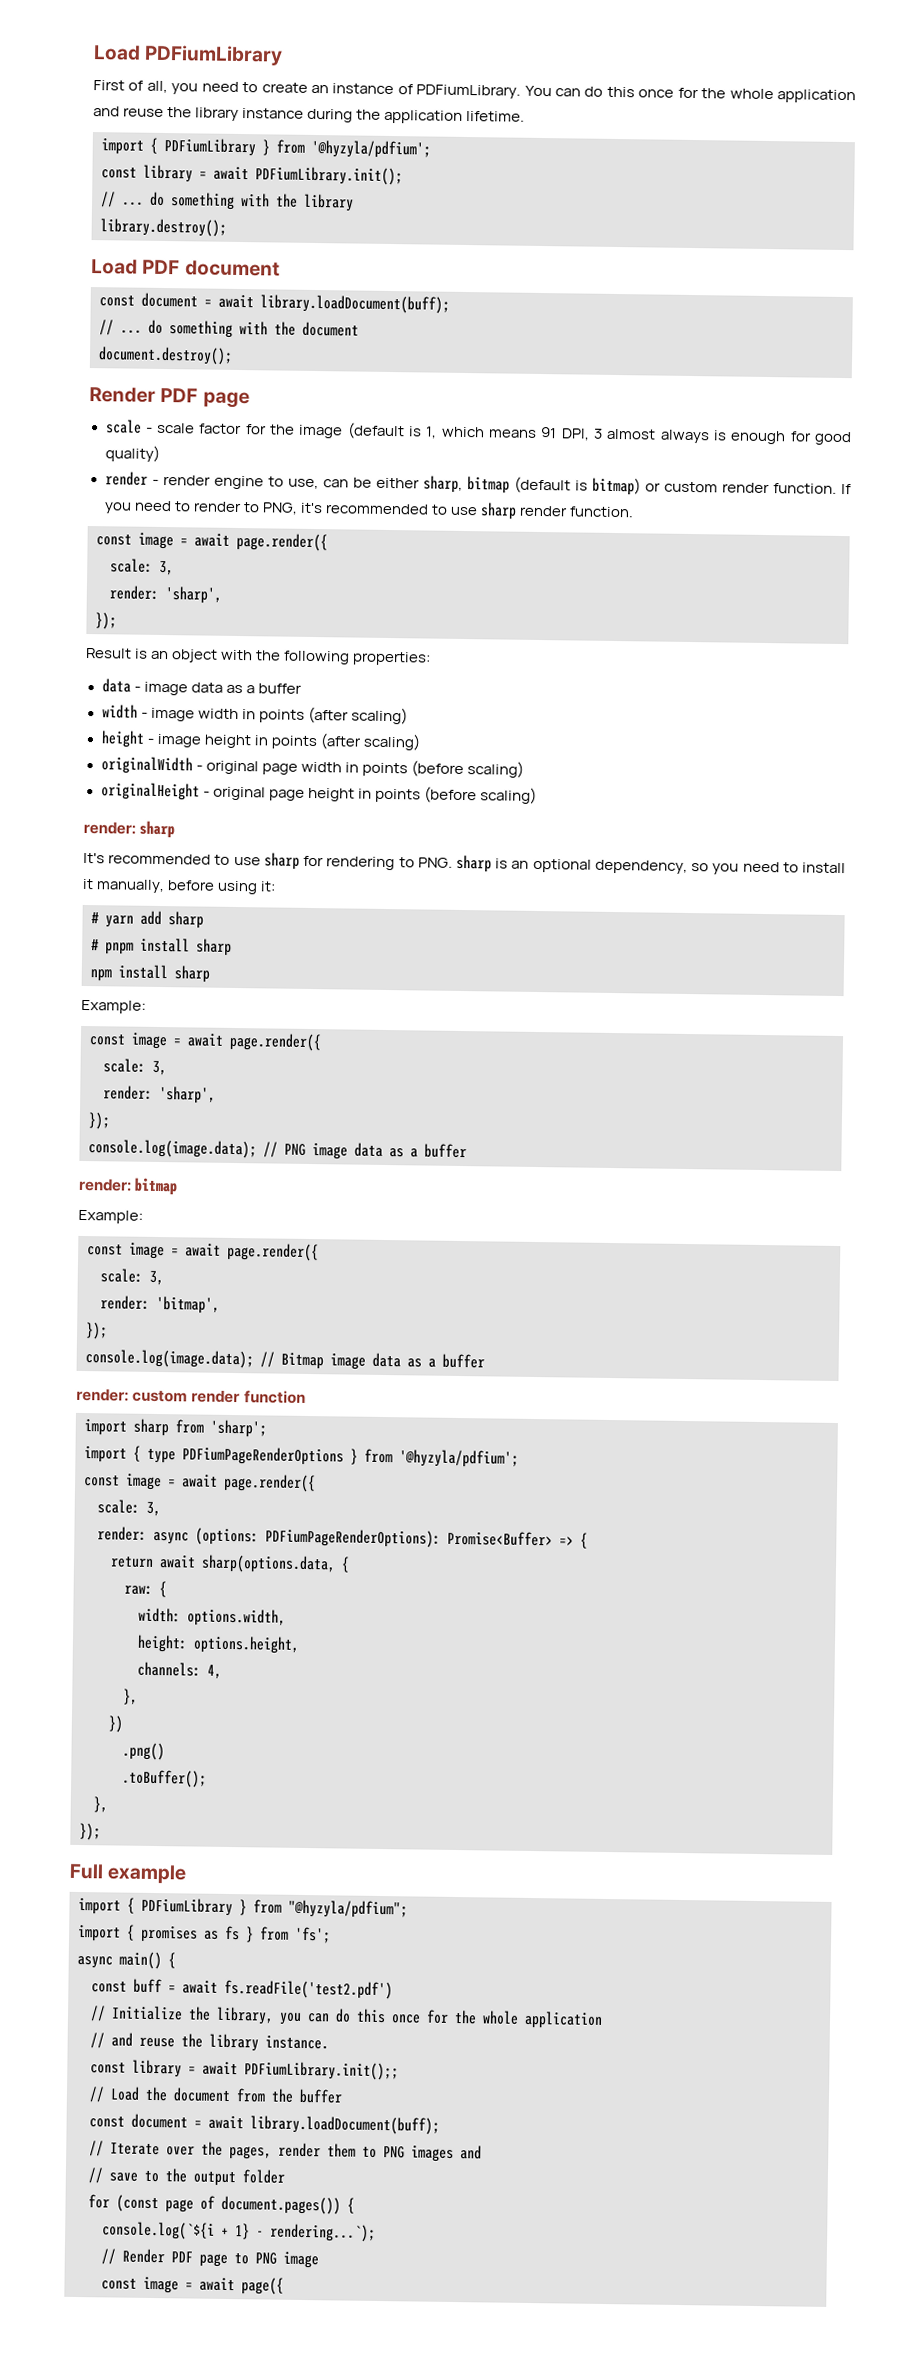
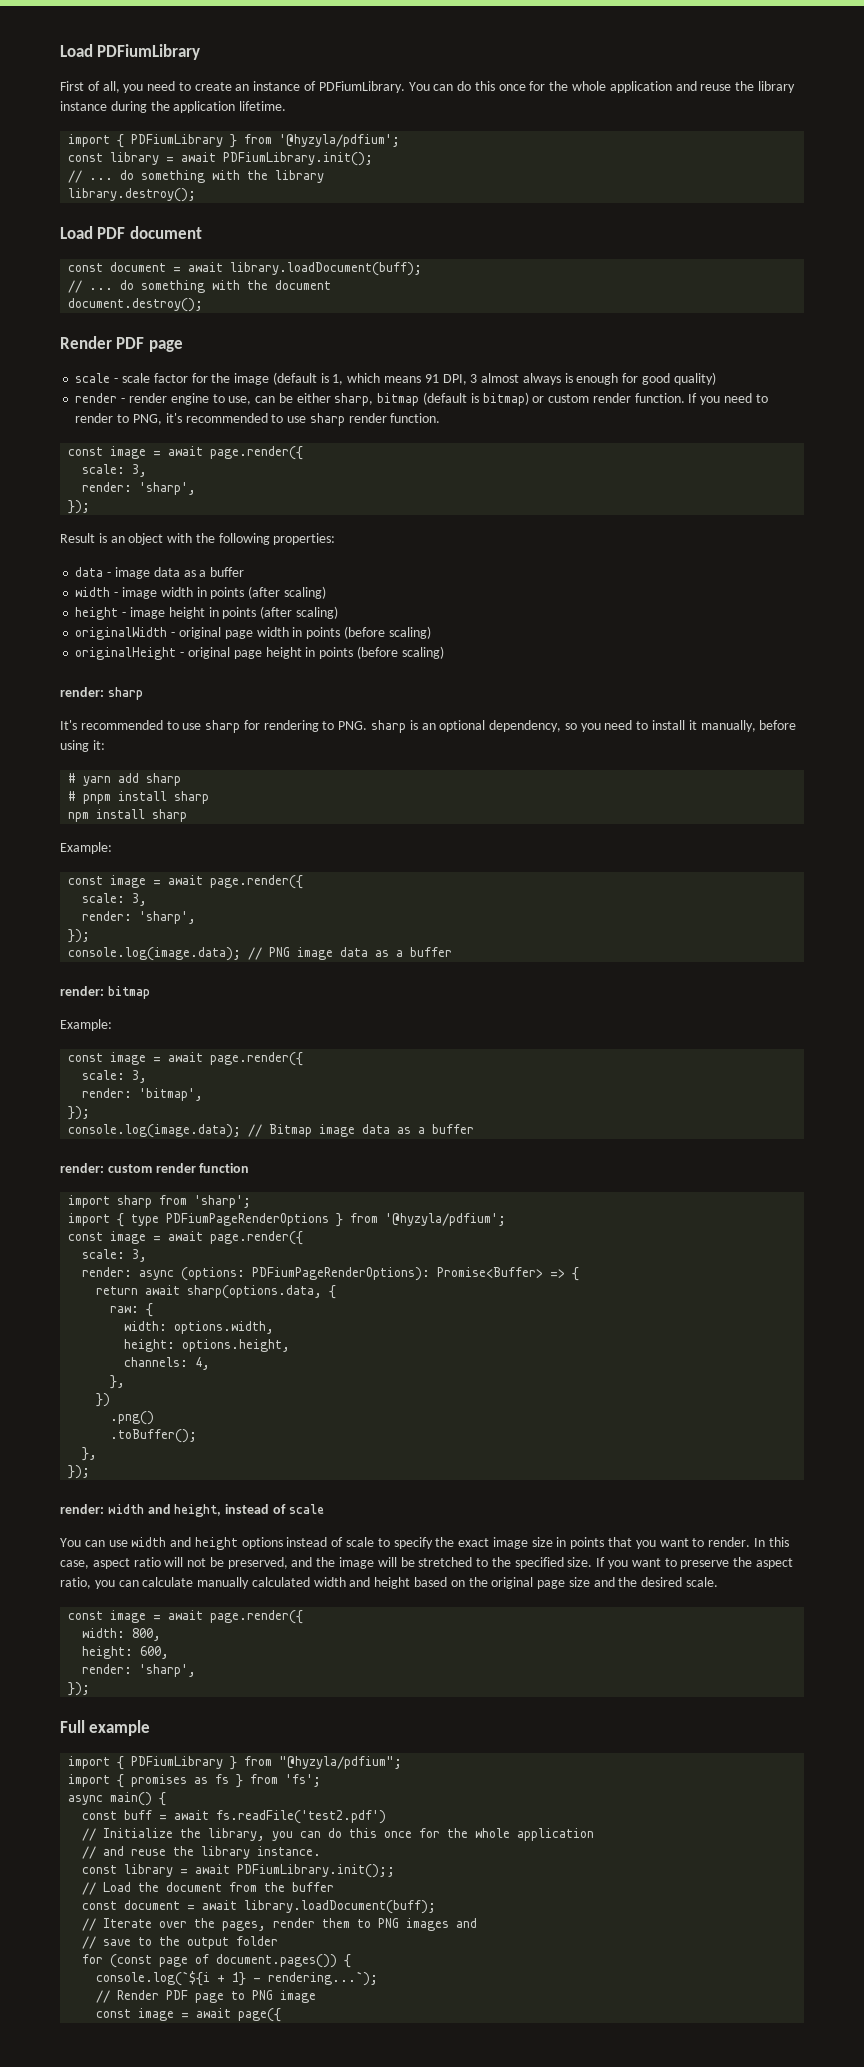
(101, 1832) none -> [60,1504,324,1517] [60,1537,789,1550] [60,1557,793,1569] [60,1577,719,1589] [68,1610,304,1624] [82,1628,162,1641] [82,1646,170,1659] [82,1664,197,1677] [68,1682,91,1696] // render: width and height, instead of scale // You can use width and height options instead of scale to specify the exact image size in points that you want to render. In this case, aspect ratio will not be preserved, and the image will be stretched to the specified size. If you want to preserve the aspect ratio, you can calculate manually calculated width and height based on the original page size and the desired scale. // const image = await page.render({ // width: 800, // height: 600, // render: 'sharp', // });

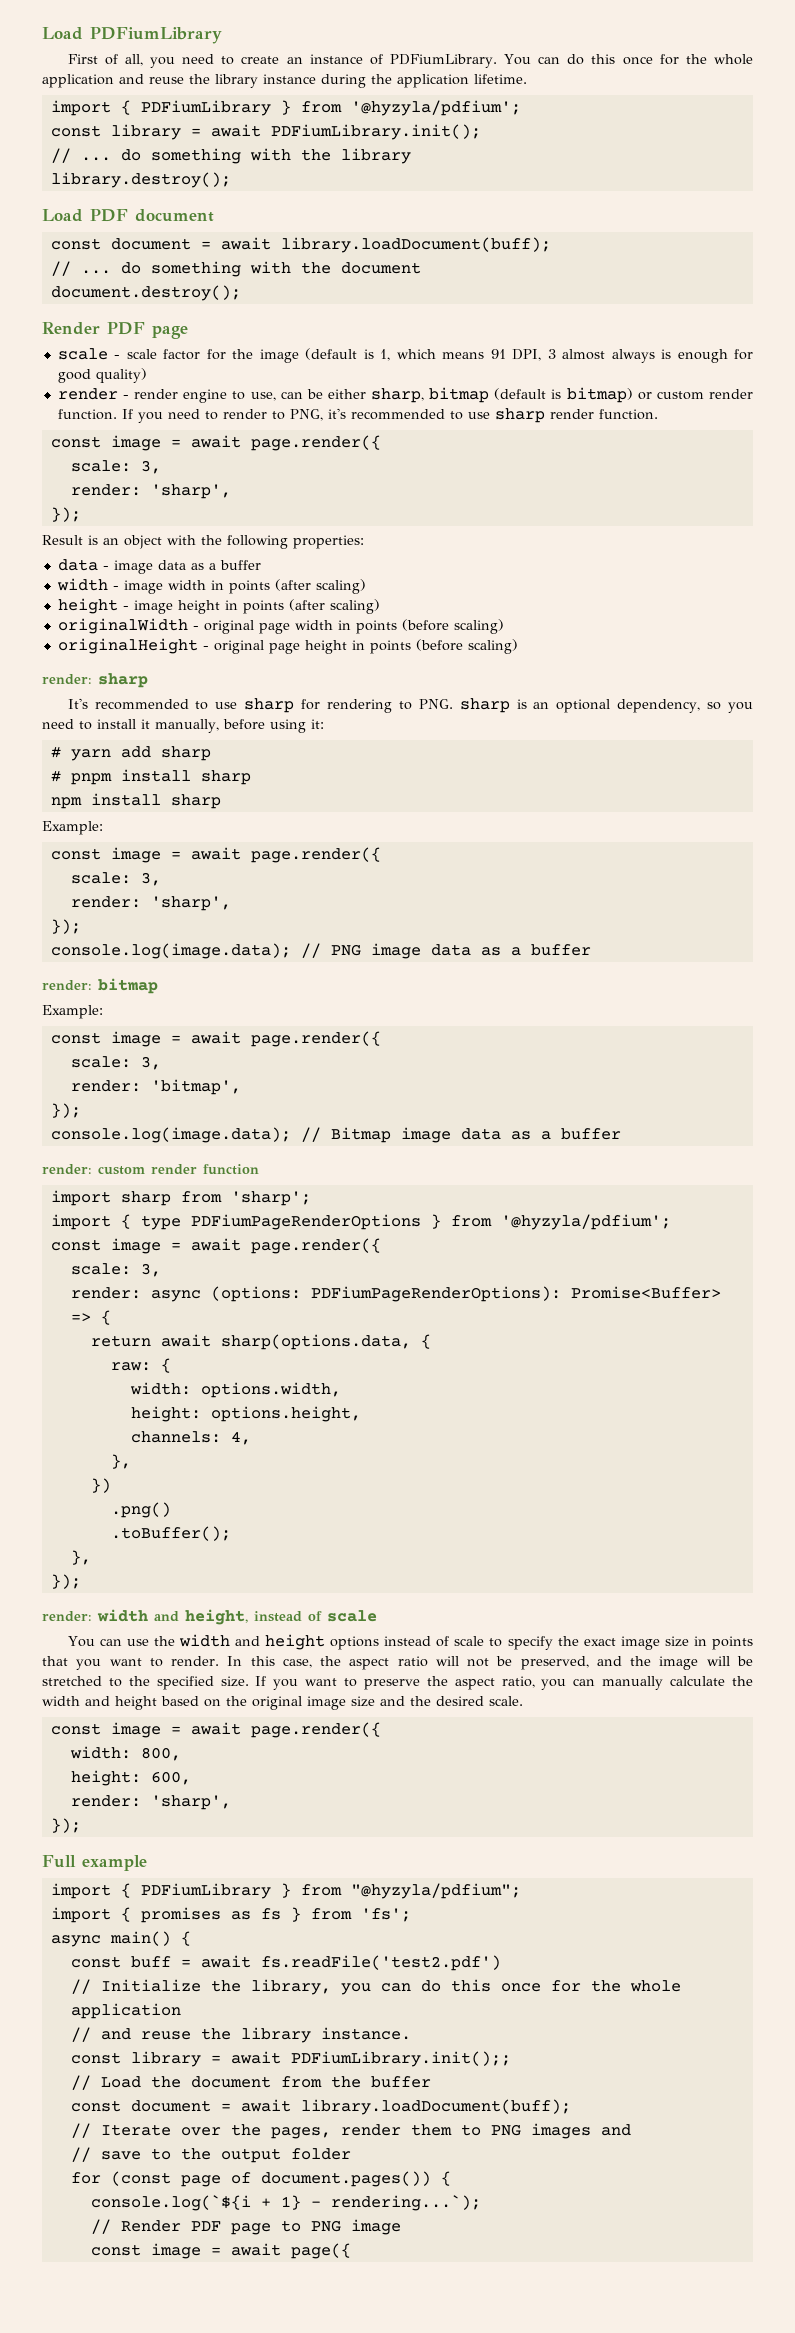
(128, 1543) none -> [153,1636,175,1646] the
(89, 1564) none -> [320,1656,342,1666] the
[142,1577,310,1589] calculate manually calculated -> [602,1676,753,1690] manually calculate the
[537,1580,566,1589] page -> [307,1696,346,1710] image

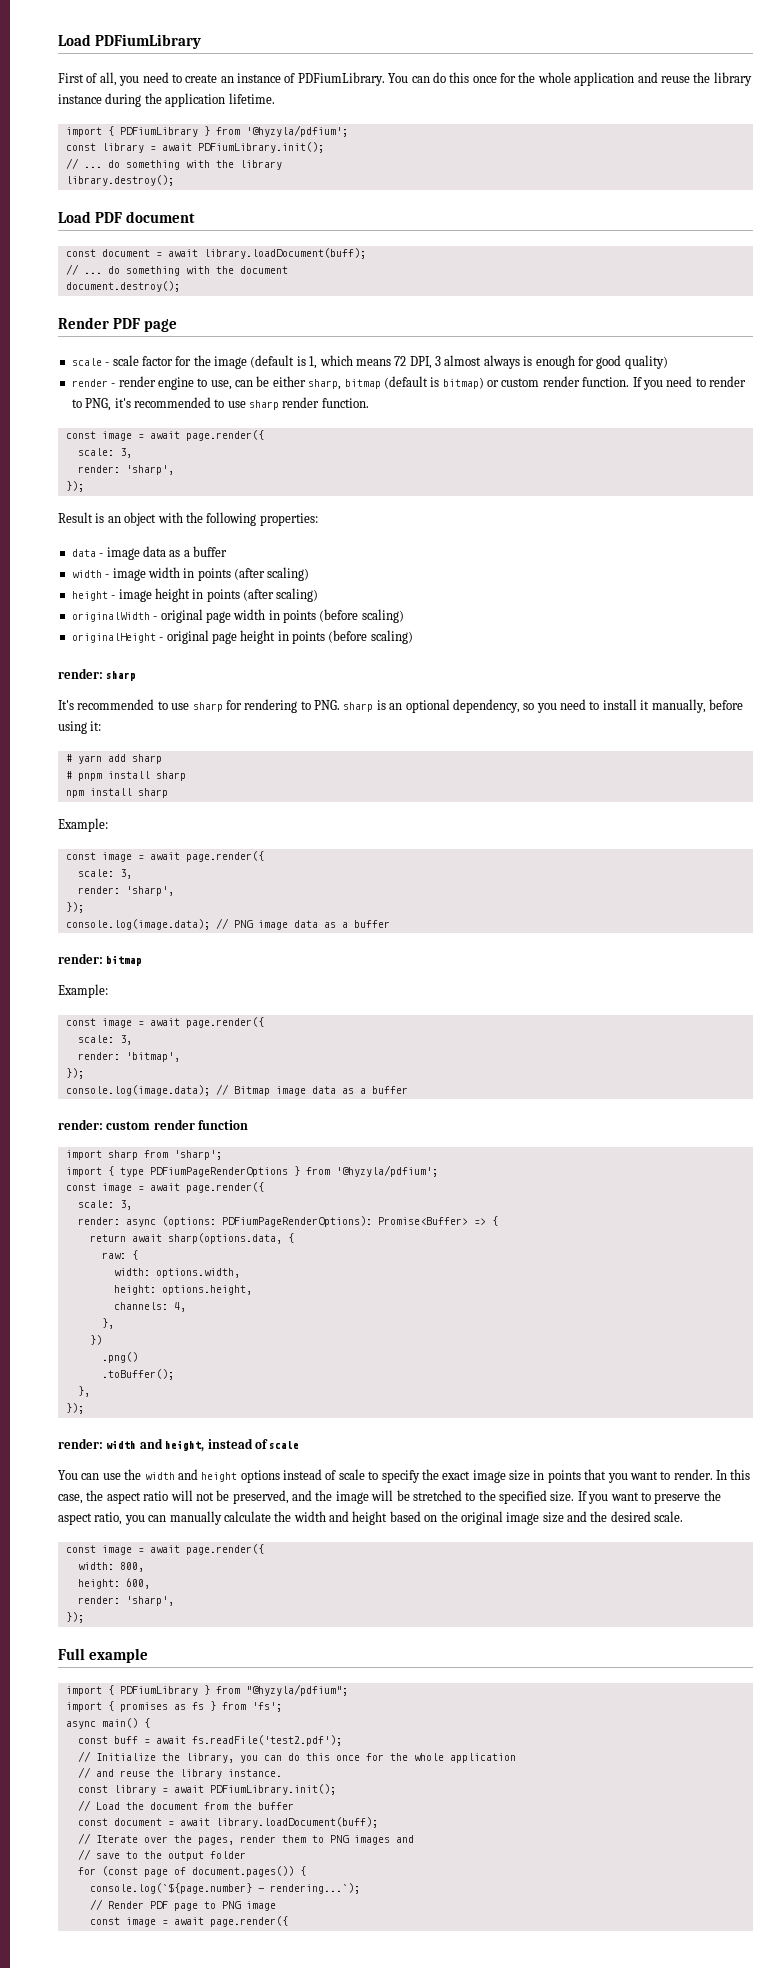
[490,349,506,359] 91 -> [394,356,407,366] 72
[260,1955,501,1971] fs.readFile('test2.pdf') -> [191,1735,342,1746] fs.readFile('test2.pdf');
[290,2051,511,2067] PDFiumLibrary.init();; -> [209,1784,336,1795] PDFiumLibrary.init();
[90,2195,301,2211] console.log(`${i + 1} -> [89,1883,252,1894] console.log(`${page.number}
[290,2243,351,2259] page({ -> [209,1916,288,1927] page.render({

